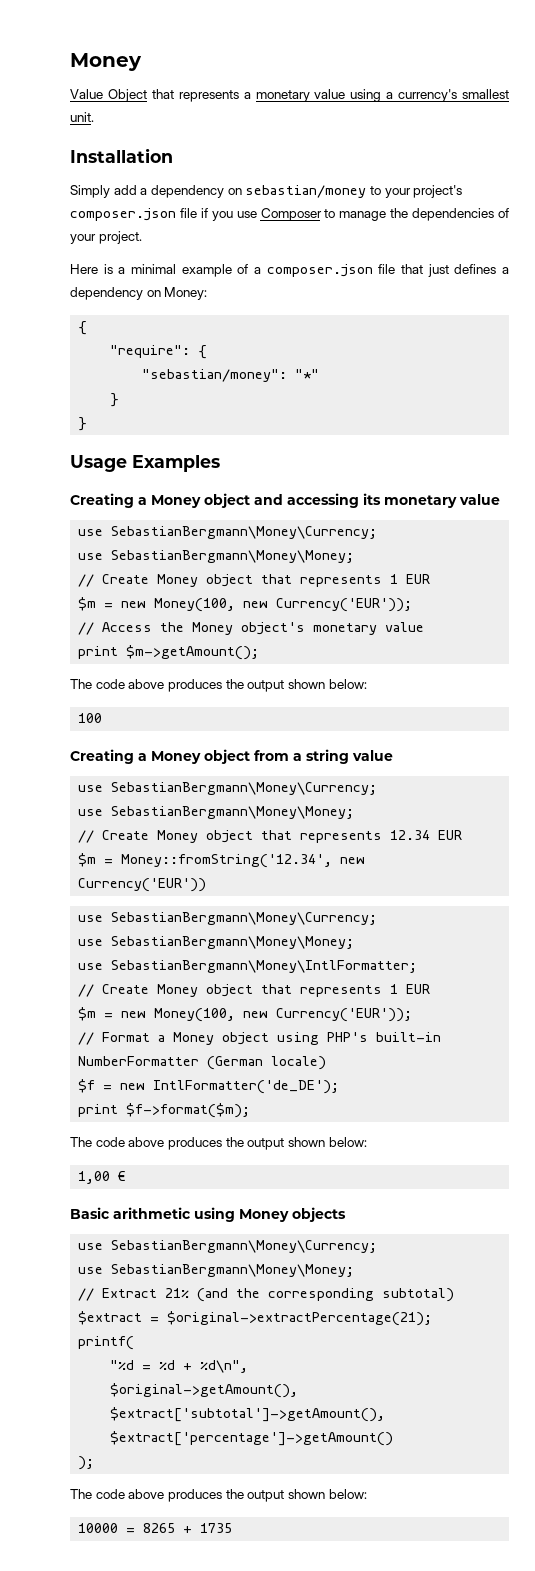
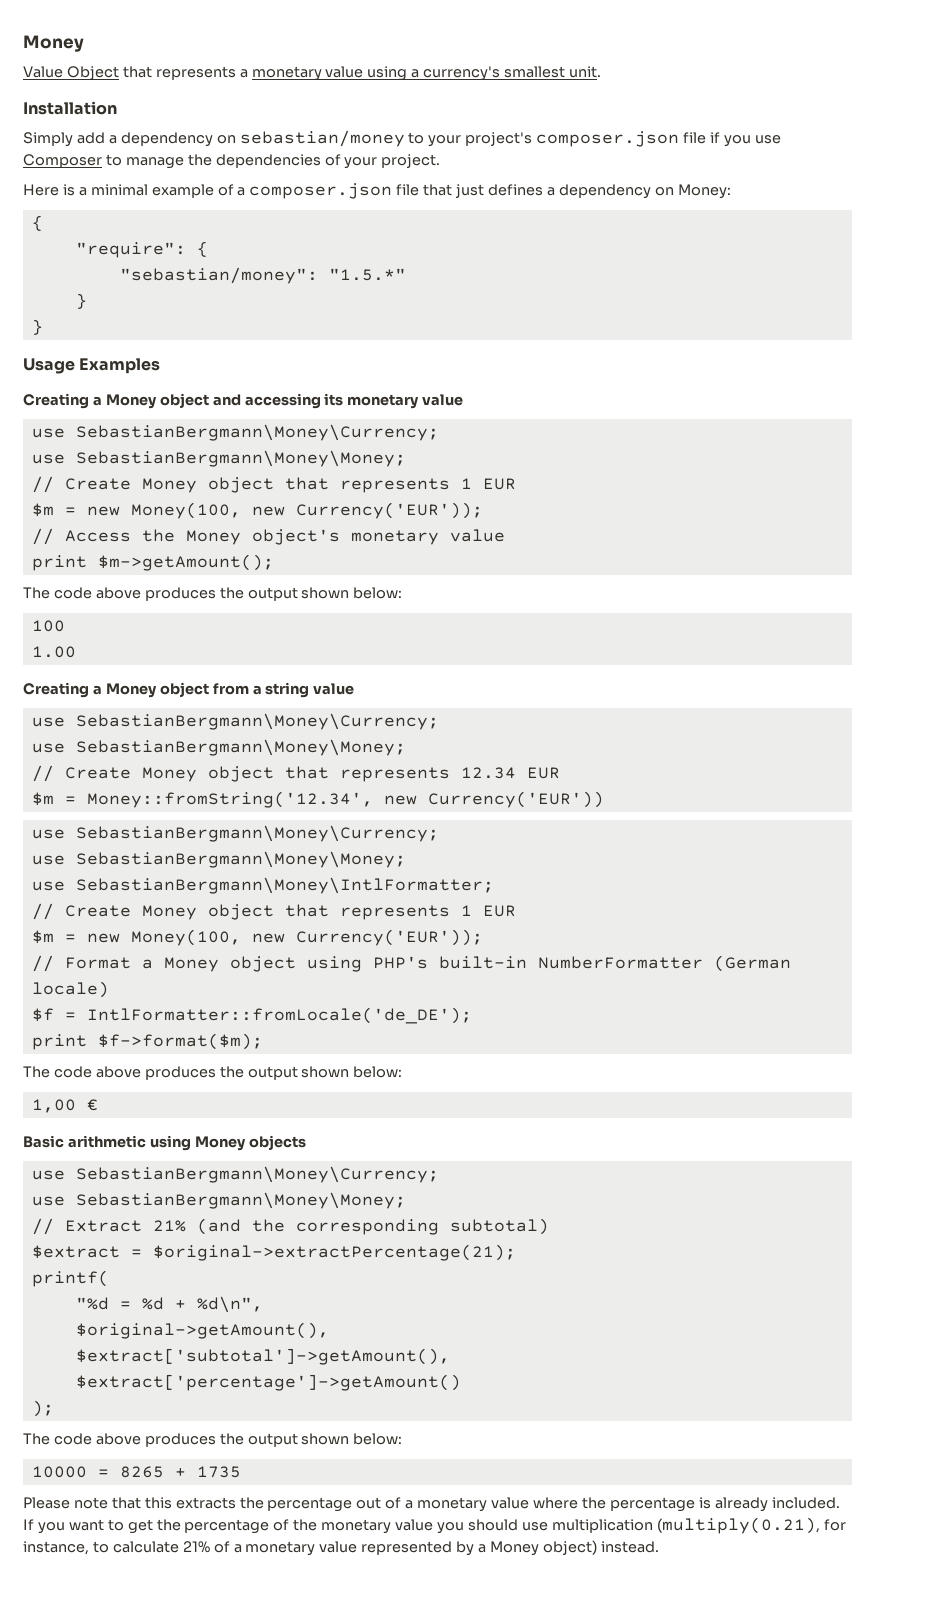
[295,369,320,379] "*" -> [328,268,406,281] "1.5.*"
(103, 718) none -> [31,646,76,658] // 1.00
[120,1080,340,1094] new IntlFormatter('de_DE'); -> [86,1007,472,1024] IntlFormatter::fromLocale('de_DE');
(233, 1528) none -> [23,1497,840,1512] [23,1517,846,1534] [23,1540,659,1556] // Please note that this extracts the percentage out of a monetary value where the percentage is already included. If you want to get the percentage of the monetary value you should use multiplication (multiply(0.21), for instance, to calculate 21% of a monetary value represented by a Money object) instead.

